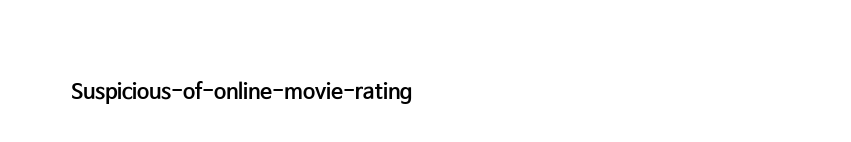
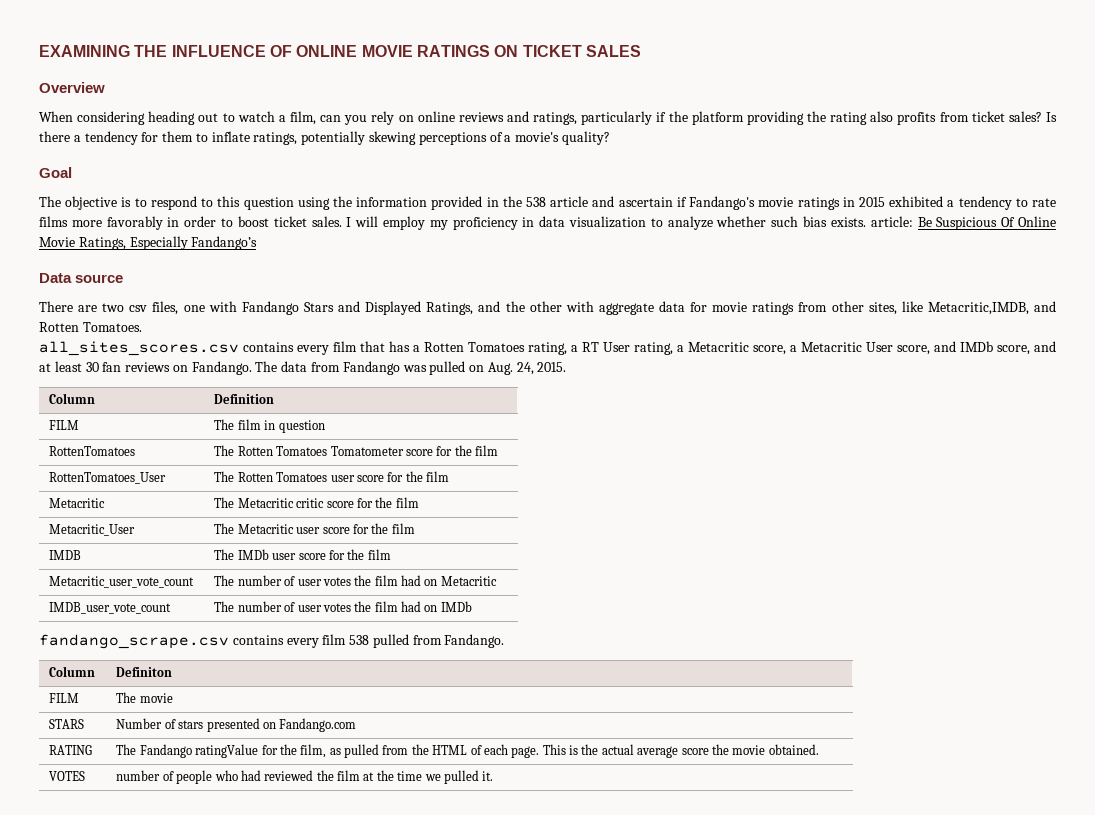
[71,81,412,104] Suspicious-of-online-movie-rating -> [39,45,641,57] [39,82,105,93] [39,111,1057,125] [39,131,610,145] [39,167,72,178] [39,196,1056,210] [39,216,1056,230] [39,236,258,250] [39,273,124,283] [39,301,1057,315] [39,322,142,332] [39,341,1056,356] [39,361,567,375] [49,393,96,404] [214,394,275,404] [49,420,80,430] [214,419,325,433] [49,446,136,456] [214,445,499,456] [49,472,167,484] [214,471,450,482] [49,498,106,508] [214,497,419,508] [49,524,136,536] [214,523,415,534] [49,550,82,560] [214,549,391,560] [49,576,195,588] [214,575,497,586] [49,602,172,614] [214,601,472,612] [39,634,505,649] [49,666,96,677] [116,667,173,677] [49,693,80,703] [116,692,173,703] [49,719,85,729] [116,718,357,732] [49,745,93,755] [116,744,819,758] [49,771,86,781] [116,770,494,784] EXAMINING THE INFLUENCE OF ONLINE MOVIE RATINGS ON TICKET SALES // Overview // When considering heading out to watch a film, can you rely on online reviews and ratings, particularly if the platform providing the rating also profits from ticket sales? Is there a tendency for them to inflate ratings, potentially skewing perceptions of a movie's quality? // Goal // The objective is to respond to this question using the information provided in the 538 article and ascertain if Fandango's movie ratings in 2015 exhibited a tendency to rate films more favorably in order to boost ticket sales. I will employ my proficiency in data visualization to analyze whether such bias exists. article: Be Suspicious Of Online Movie Ratings, Especially Fandango’s // Data source // There are two csv files, one with Fandango Stars and Displayed Ratings, and the other with aggregate data for movie ratings from other sites, like Metacritic,IMDB, and Rotten Tomatoes. // all_sites_scores.csv contains every film that has a Rotten Tomatoes rating, a RT User rating, a Metacritic score, a Metacritic User score, and IMDb score, and at least 30 fan reviews on Fandango. The data from Fandango was pulled on Aug. 24, 2015. // Column | Definition // FILM | The film in question // RottenTomatoes | The Rotten Tomatoes Tomatometer score for the film // RottenTomatoes_User | The Rotten Tomatoes user score for the film // Metacritic | The Metacritic critic score for the film // Metacritic_User | The Metacritic user score for the film // IMDB | The IMDb user score for the film // Metacritic_user_vote_count | The number of user votes the film had on Metacritic // IMDB_user_vote_count | The number of user votes the film had on IMDb // fandango_scrape.csv contains every film 538 pulled from Fandango. // Column | Definiton // FILM | The movie // STARS | Number of stars presented on Fandango.com // RATING | The Fandango ratingValue for the film, as pulled from the HTML of each page. This is the actual average score the movie obtained. // VOTES | number of people who had reviewed the film at the time we pulled it.

